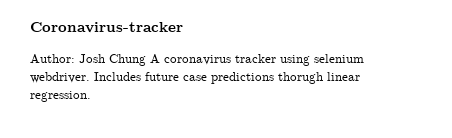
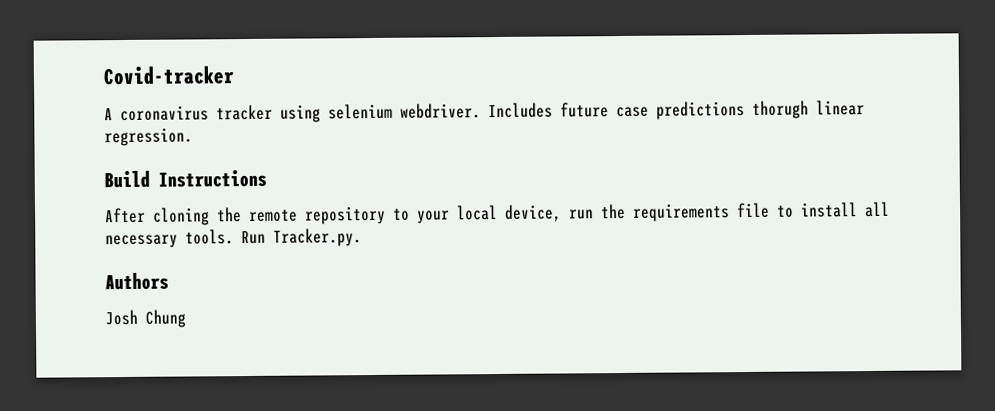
[30,22,183,33] [30,54,146,66] Coronavirus-tracker // Author: Josh Chung -> [103,65,235,86] Covid-tracker //
(91, 96) none -> [104,169,267,189] [105,201,890,226] [105,228,362,249] [105,272,169,291] [105,309,186,328] // Build Instructions // After cloning the remote repository to your local device, run the requirements file to install all necessary tools. Run Tracker.py. // Authors // Josh Chung

